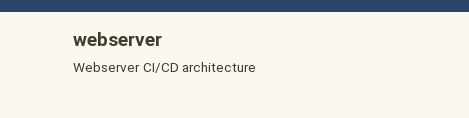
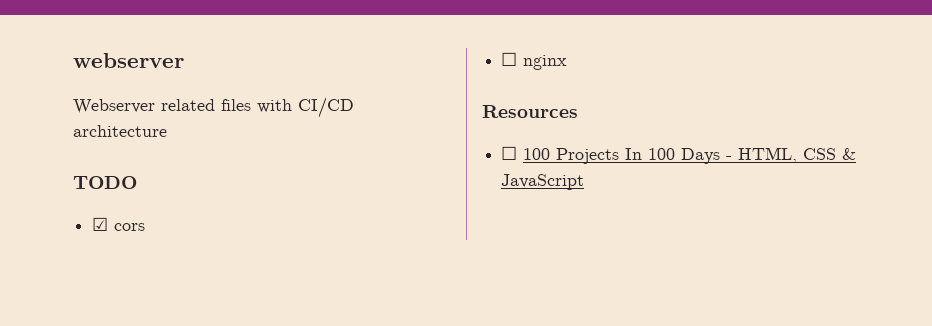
(140, 67) none -> [161,99,292,113] related files with
(257, 67) none -> [73,176,137,189] [92,217,146,231] [501,52,568,70] [482,105,578,118] [501,146,857,164] [501,174,585,190] // TODO // ☑ cors // ☐ nginx // Resources // ☐ 100 Projects In 100 Days - HTML, CSS & JavaScript

